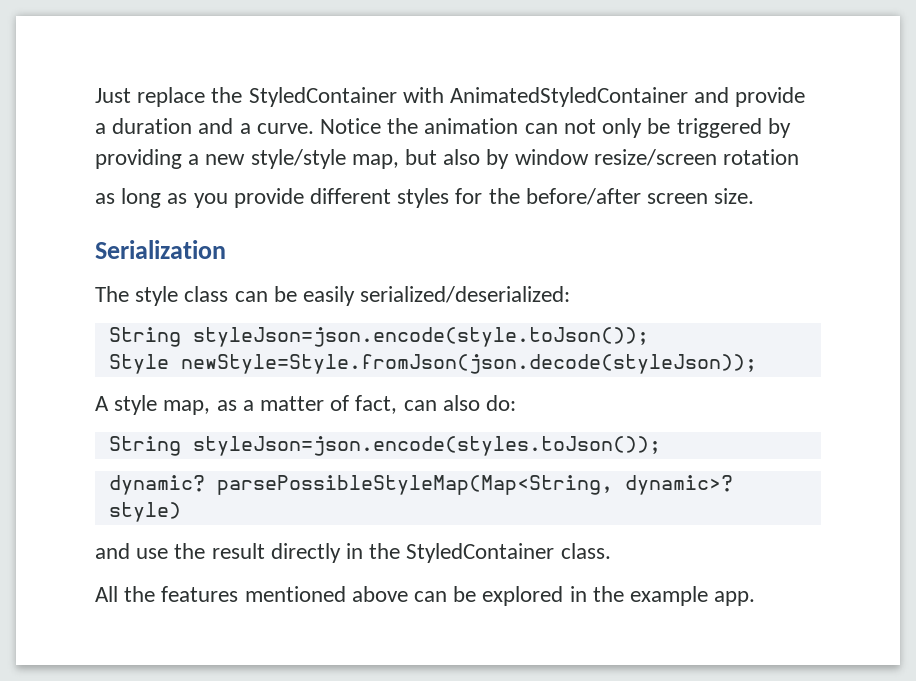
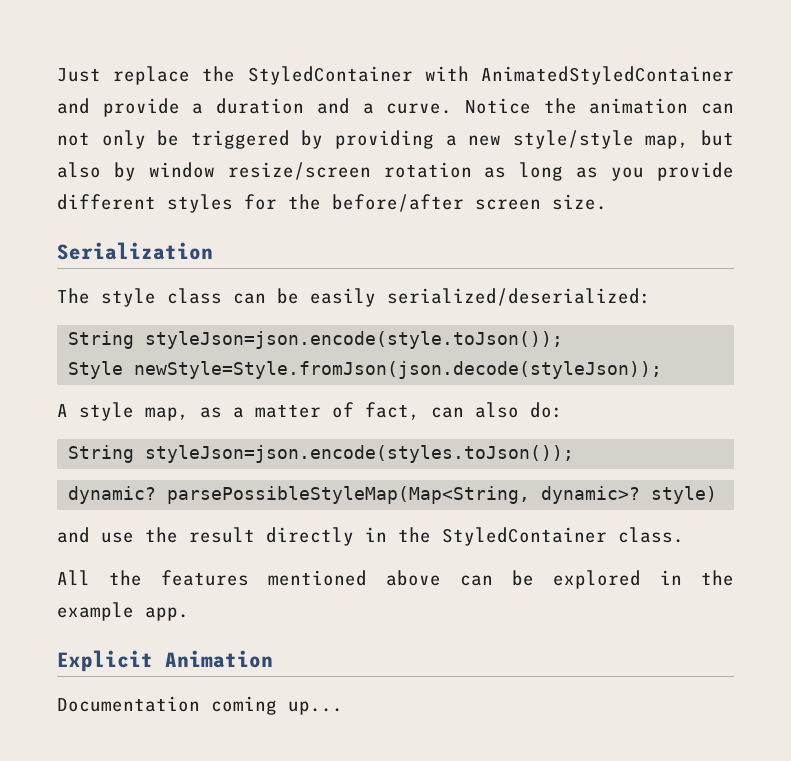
(800, 157) // -> (472, 170) none
(756, 598) none -> [57,650,273,672] [57,696,343,715] // Explicit Animation // Documentation coming up...

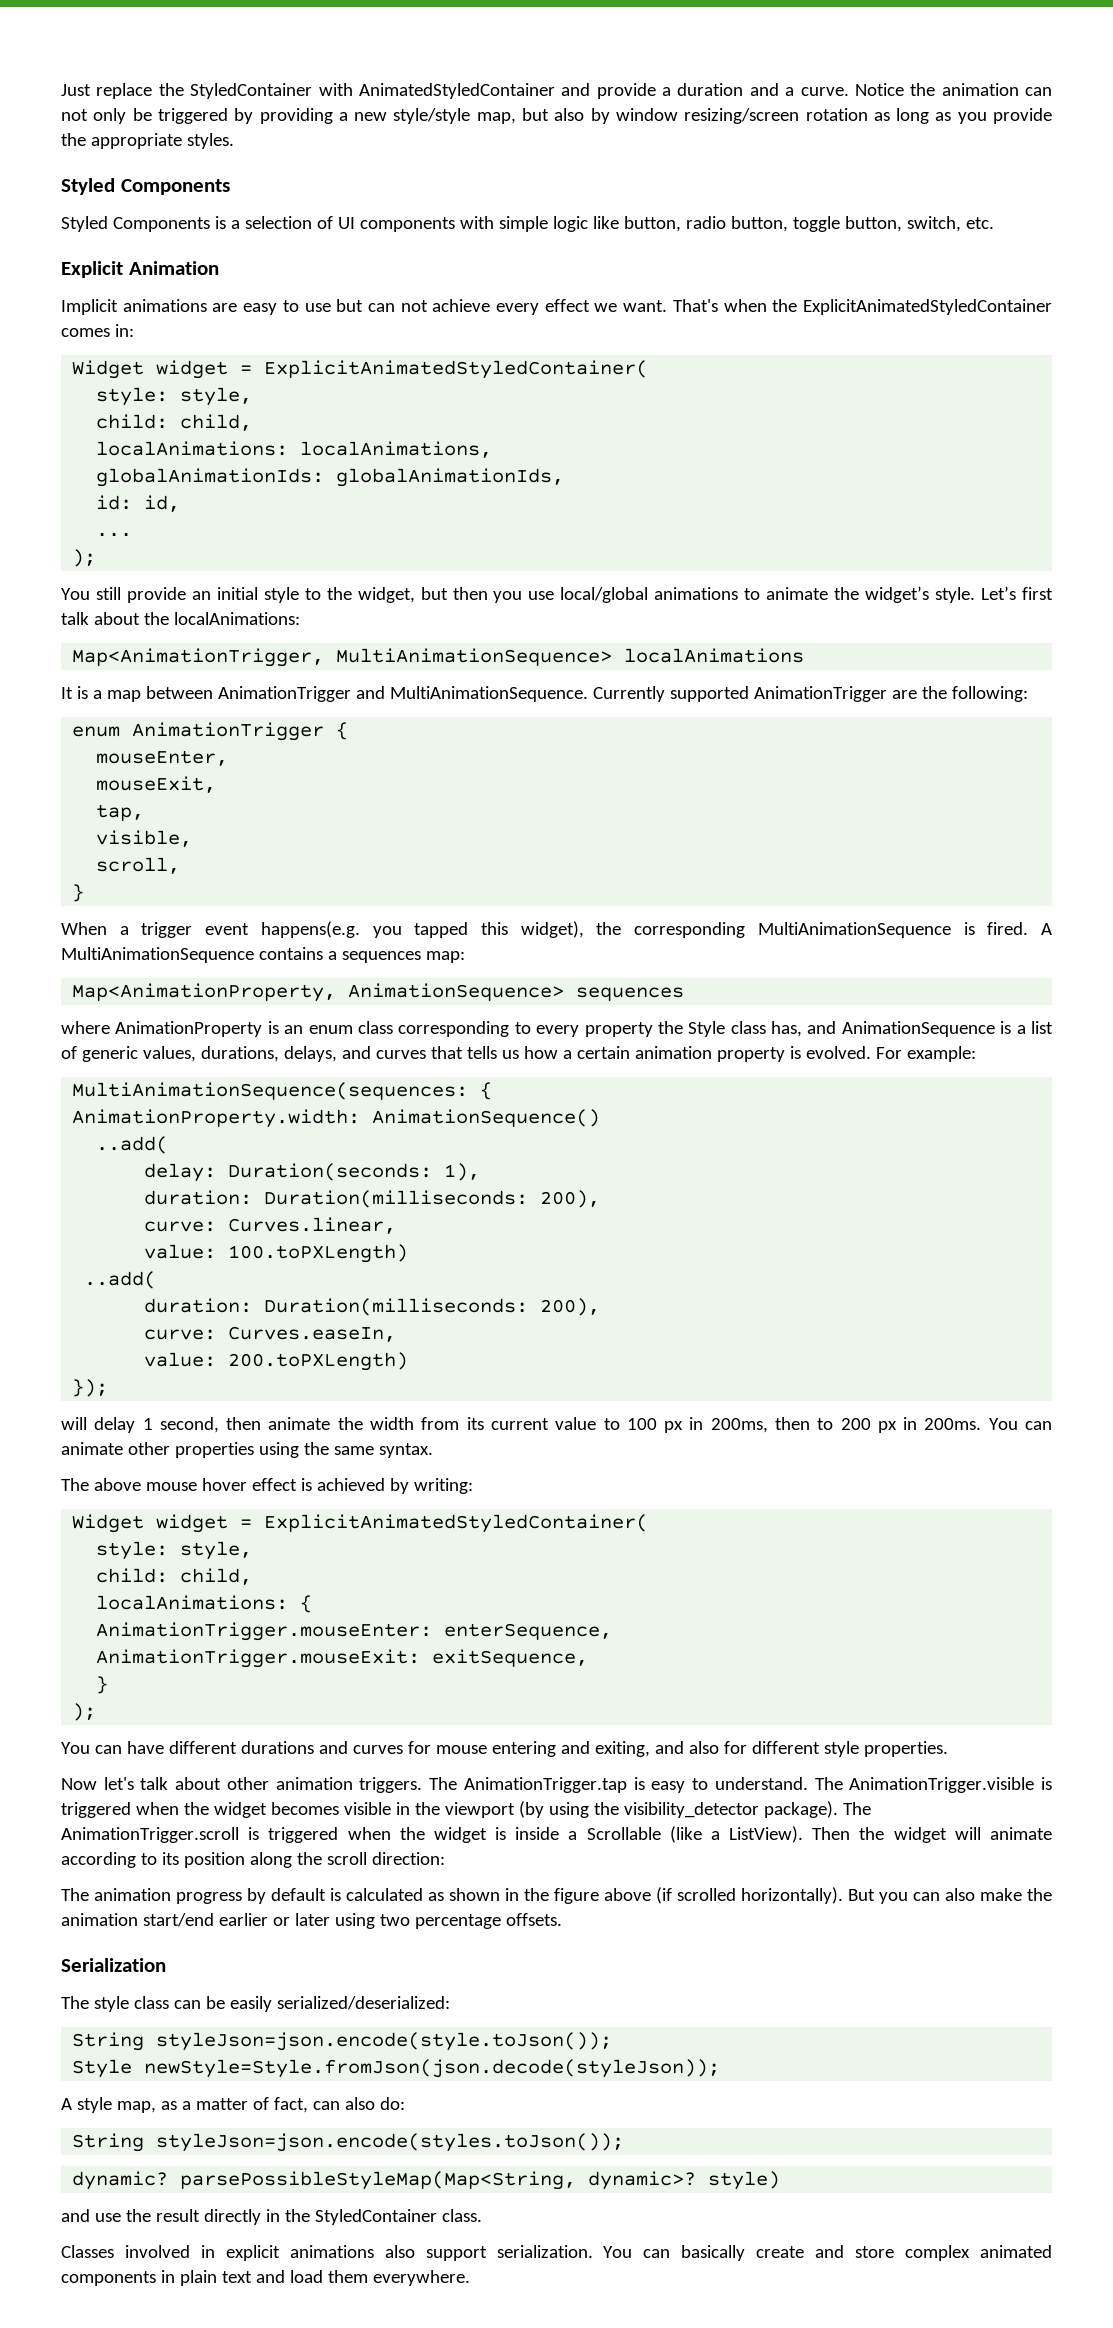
[227,162,371,180] resize/screen -> [684,108,800,124] resizing/screen
[57,194,607,213] different styles for the before/after screen size. -> [61,133,234,149] [61,178,230,195] [61,216,994,232] [61,261,219,278] [61,299,1053,315] [61,324,134,337] [72,360,649,379] [96,387,253,406] [96,414,253,431] [96,441,493,458] [96,468,565,487] [96,495,181,512] [96,533,133,537] [72,549,97,567] [61,586,1054,603] [61,612,300,625] [72,648,805,667] [61,686,1028,702] [72,722,349,741] [96,750,229,766] [96,776,217,793] [96,804,145,821] [96,830,193,847] [96,857,181,874] [72,884,85,902] [61,921,1052,938] [61,947,465,963] [72,983,685,1002] [61,1021,1054,1037] [61,1046,976,1062] [72,1082,493,1100] [72,1109,601,1128] [96,1136,169,1154] [144,1163,481,1182] [144,1190,601,1208] [144,1217,397,1234] [144,1244,409,1263] [84,1271,157,1289] [144,1298,601,1316] [144,1326,397,1342] [144,1352,409,1371] [72,1379,109,1397] [61,1417,1052,1433] [61,1442,433,1458] [61,1478,473,1494] [72,1514,649,1533] [96,1541,253,1560] [96,1568,253,1585] [96,1595,313,1613] [96,1622,613,1641] [96,1649,589,1668] [96,1676,109,1694] [72,1703,97,1721] [61,1741,948,1757] [61,1777,1053,1793] [61,1801,871,1818] [61,1826,1052,1843] [61,1852,445,1868] [61,1887,1052,1904] [61,1913,562,1929] the appropriate styles. // Styled Components // Styled Components is a selection of UI components with simple logic like button, radio button, toggle button, switch, etc. // Explicit Animation // Implicit animations are easy to use but can not achieve every effect we want. That's when the ExplicitAnimatedStyledContainer comes in: // Widget widget = ExplicitAnimatedStyledContainer( // style: style, // child: child, // localAnimations: localAnimations, // globalAnimationIds: globalAnimationIds, // id: id, // ... // ); // You still provide an initial style to the widget, but then you use local/global animations to animate the widget’s style. Let’s first talk about the localAnimations: // Map<AnimationTrigger, MultiAnimationSequence> localAnimations // It is a map between AnimationTrigger and MultiAnimationSequence. Currently supported AnimationTrigger are the following: // enum AnimationTrigger { // mouseEnter, // mouseExit, // tap, // visible, // scroll, // } // When a trigger event happens(e.g. you tapped this widget), the corresponding MultiAnimationSequence is fired. A MultiAnimationSequence contains a sequences map: // Map<AnimationProperty, AnimationSequence> sequences // where AnimationProperty is an enum class corresponding to every property the Style class has, and AnimationSequence is a list of generic values, durations, delays, and curves that tells us how a certain animation property is evolved. For example: // MultiAnimationSequence(sequences: { // AnimationProperty.width: AnimationSequence() // ..add( // delay: Duration(seconds: 1), // duration: Duration(milliseconds: 200), // curve: Curves.linear, // value: 100.toPXLength) // ..add( // duration: Duration(milliseconds: 200), // curve: Curves.easeIn, // value: 200.toPXLength) // }); // will delay 1 second, then animate the width from its current value to 100 px in 200ms, then to 200 px in 200ms. You can animate other properties using the same syntax. // The above mouse hover effect is achieved by writing: // Widget widget = ExplicitAnimatedStyledContainer( // style: style, // child: child, // localAnimations: { // AnimationTrigger.mouseEnter: enterSequence, // AnimationTrigger.mouseExit: exitSequence, // } // ); // You can have different durations and curves for mouse entering and exiting, and also for different style properties. // Now let's talk about other animation triggers. The AnimationTrigger.tap is easy to understand. The AnimationTrigger.visible is triggered when the widget becomes visible in the viewport (by using the visibility_detector package). The AnimationTrigger.scroll is triggered when the widget is inside a Scrollable (like a ListView). Then the widget will animate according to its position along the scroll direction: // The animation progress by default is calculated as shown in the figure above (if scrolled horizontally). But you can also make the animation start/end earlier or later using two percentage offsets.
[57,570,734,589] [57,602,189,621] [57,650,273,672] [57,696,343,715] All the features mentioned above can be explored in the example app. // Explicit Animation // Documentation coming up... -> [61,2245,1052,2261] [61,2270,470,2286] Classes involved in explicit animations also support serialization. You can basically create and store complex animated components in plain text and load them everywhere.

